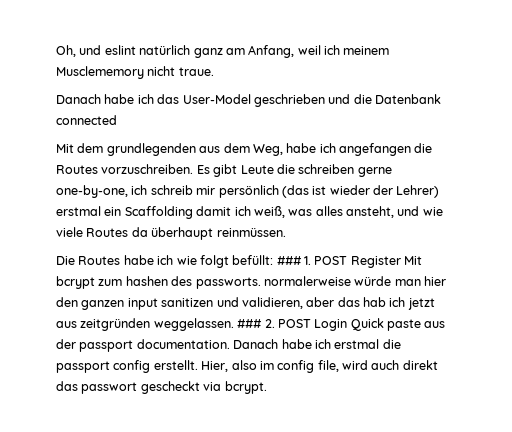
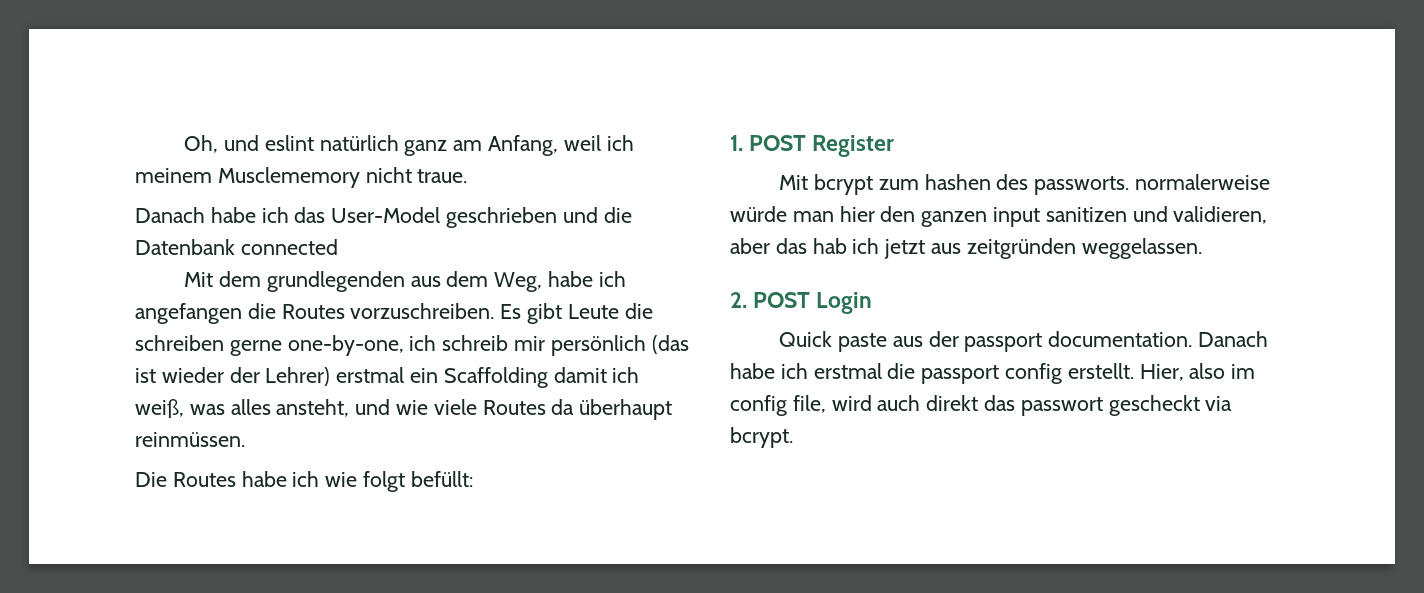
[276,256,302,265] ### -> (473, 479) //
(401, 262) none -> (895, 146) //
[237,319,263,328] ### -> (1202, 248) //
(348, 325) none -> (873, 303) //

